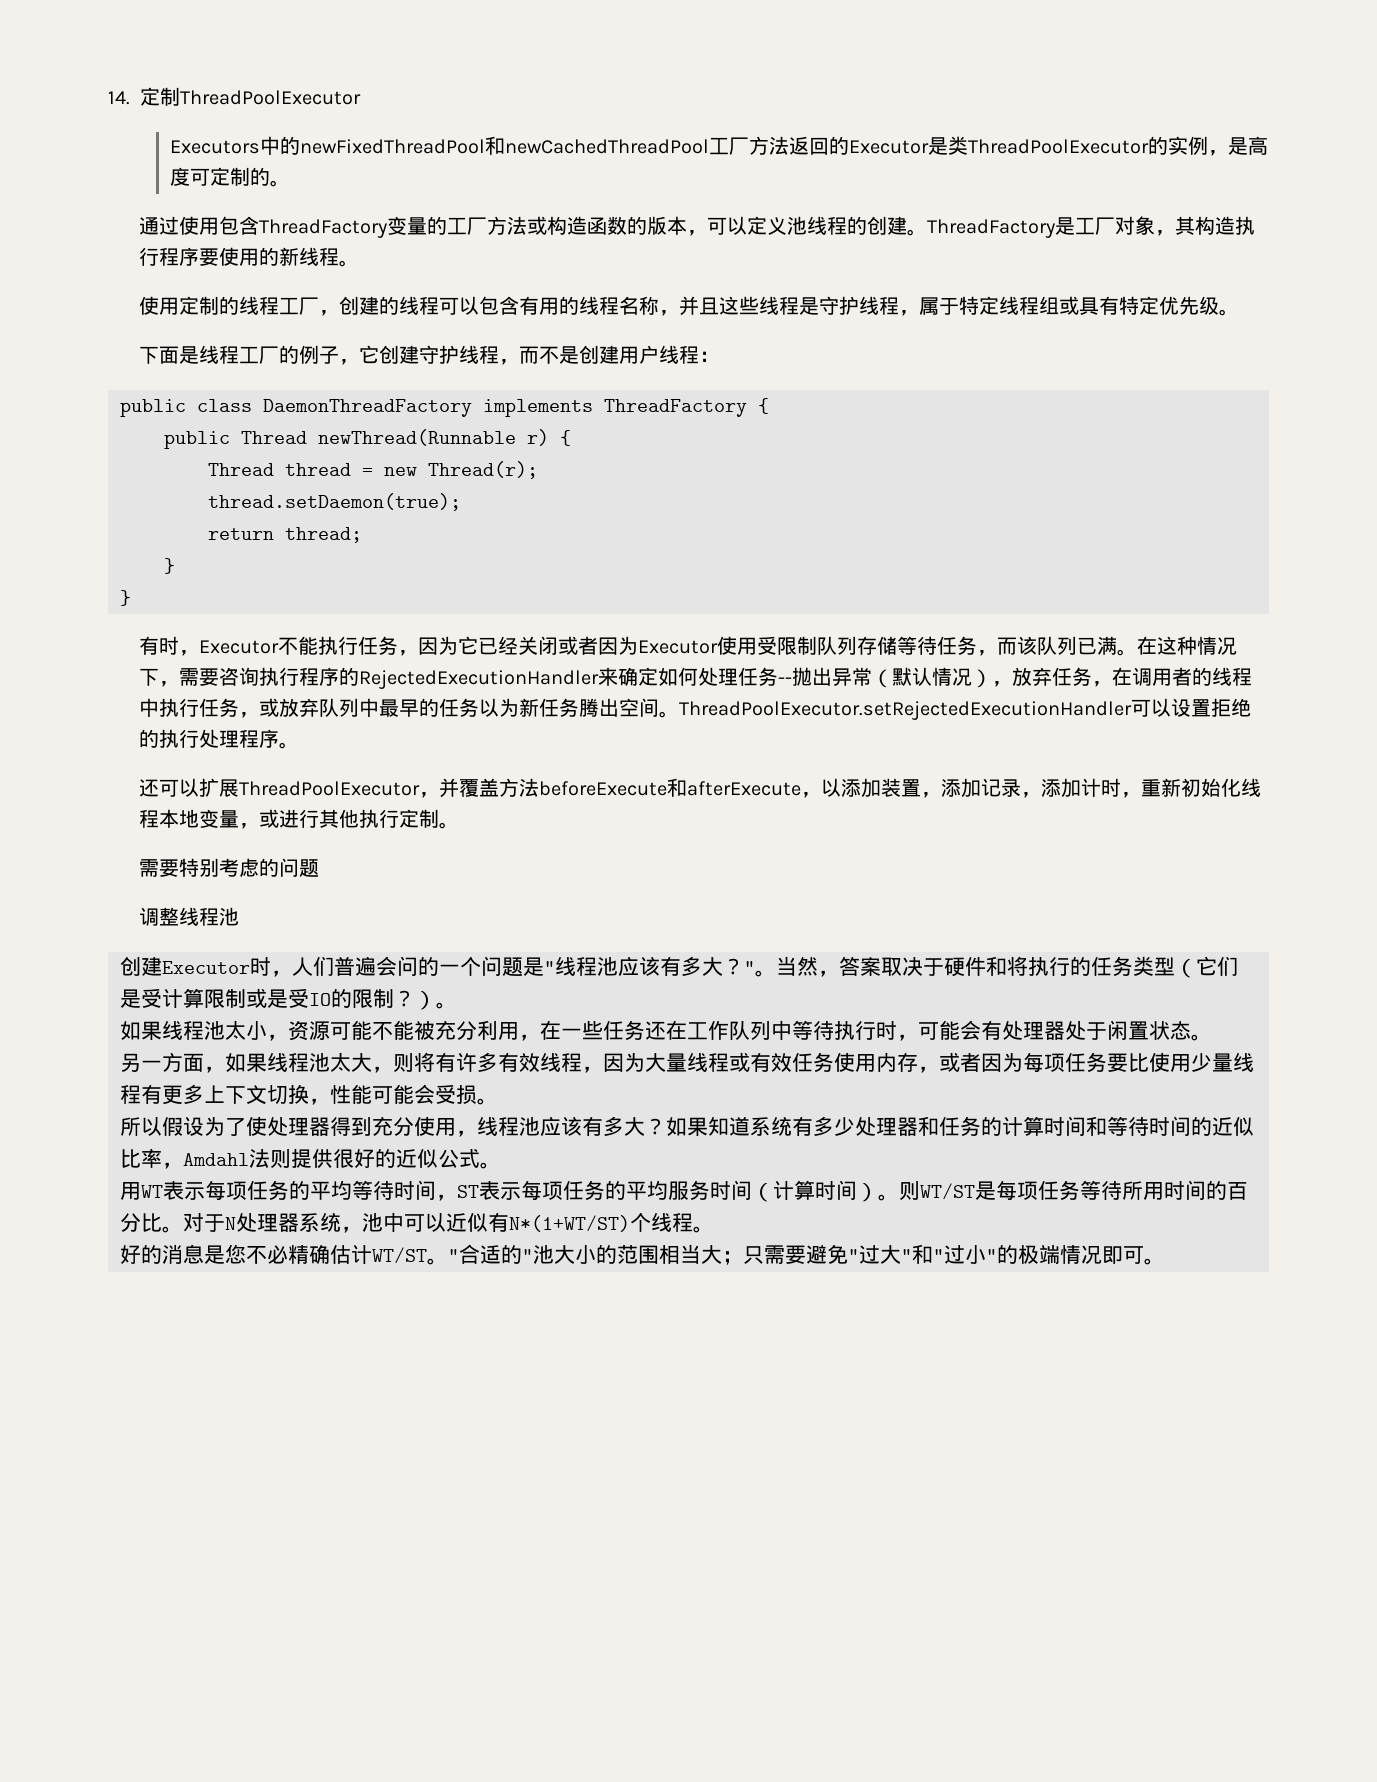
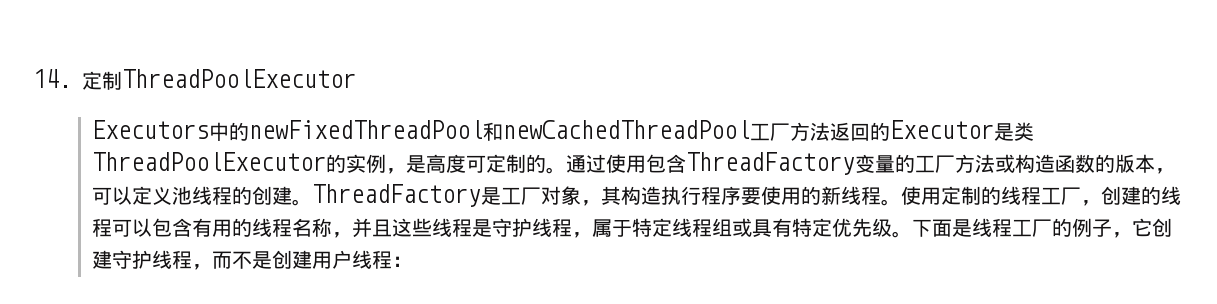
(290, 183) // -> (567, 170) none
(359, 263) // -> (902, 202) none
(1239, 312) // -> (913, 234) none
[120,398,769,417] [164,429,571,449] [208,461,538,479] [208,493,461,511] [208,527,362,543] [164,558,175,574] [120,590,131,606] [138,636,1237,656] [138,667,1252,689] [138,698,1251,720] [138,729,299,749] [138,778,1261,798] [138,809,459,829] [138,858,319,877] [138,907,239,926] [120,956,1238,978] [120,988,457,1010] [120,1020,1212,1041] [120,1052,1254,1073] [120,1084,498,1105] [120,1116,1254,1137] [120,1148,501,1169] [120,1180,1248,1202] [120,1212,714,1233] [120,1244,1165,1265] // public class DaemonThreadFactory implements ThreadFactory { // public Thread newThread(Runnable r) { // Thread thread = new Thread(r); // thread.setDaemon(true); // return thread; // } // } // 有时，Executor不能执行任务，因为它已经关闭或者因为Executor使用受限制队列存储等待任务，而该队列已满。在这种情况下，需要咨询执行程序的RejectedExecutionHandler来确定如何处理任务--抛出异常（默认情况），放弃任务，在调用者的线程中执行任务，或放弃队列中最早的任务以为新任务腾出空间。ThreadPoolExecutor.setRejectedExecutionHandler可以设置拒绝的执行处理程序。 // 还可以扩展ThreadPoolExecutor，并覆盖方法beforeExecute和afterExecute，以添加装置，添加记录，添加计时，重新初始化线程本地变量，或进行其他执行定制。 // 需要特别考虑的问题 // 调整线程池 // 创建Executor时，人们普遍会问的一个问题是"线程池应该有多大？"。当然，答案取决于硬件和将执行的任务类型（它们是受计算限制或是受IO的限制？）。 // 如果线程池太小，资源可能不能被充分利用，在一些任务还在工作队列中等待执行时，可能会有处理器处于闲置状态。 // 另一方面，如果线程池太大，则将有许多有效线程，因为大量线程或有效任务使用内存，或者因为每项任务要比使用少量线程有更多上下文切换，性能可能会受损。 // 所以假设为了使处理器得到充分使用，线程池应该有多大？如果知道系统有多少处理器和任务的计算时间和等待时间的近似比率，Amdahl法则提供很好的近似公式。 // 用WT表示每项任务的平均等待时间，ST表示每项任务的平均服务时间（计算时间）。则WT/ST是每项任务等待所用时间的百分比。对于N处理器系统，池中可以近似有N*(1+WT/ST)个线程。 // 好的消息是您不必精确估计WT/ST。"合适的"池大小的范围相当大；只需要避免"过大"和"过小"的极端情况即可。 -> (413, 261) none

